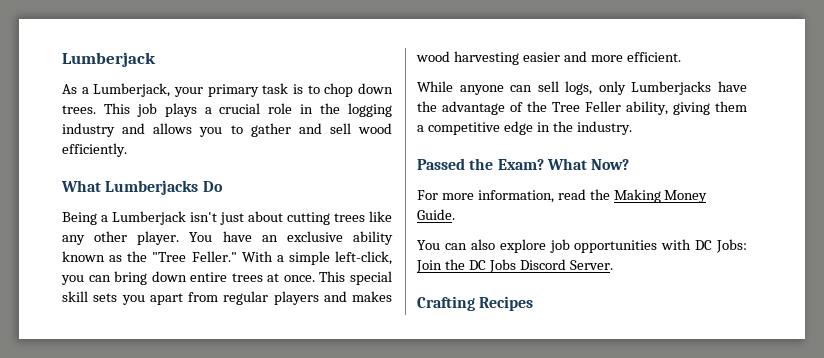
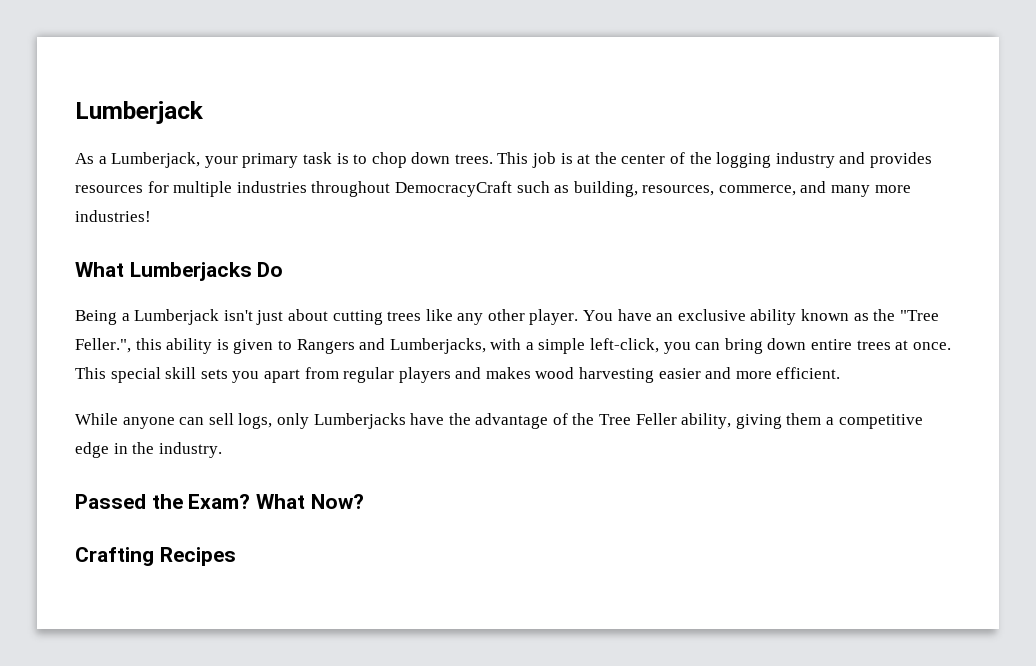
[164,103,392,117] [62,123,392,137] [62,143,127,157] plays a crucial role in the logging industry and allows you to gather and sell wood efficiently. -> [560,152,932,168] [75,181,911,197] [75,210,151,222] is at the center of the logging industry and provides resources for multiple industries throughout DemocracyCraft such as building, resources, commerce, and many more industries!
[191,251,273,262] Feller." With -> [75,338,522,354] Feller.", this ability is given to Rangers and Lumberjacks, with
[417,189,708,203] [417,209,455,220] [417,239,747,253] [416,259,613,273] // For more information, read the Making Money Guide. // You can also explore job opportunities with DC Jobs: Join the DC Jobs Discord Server. -> (364, 501) none

